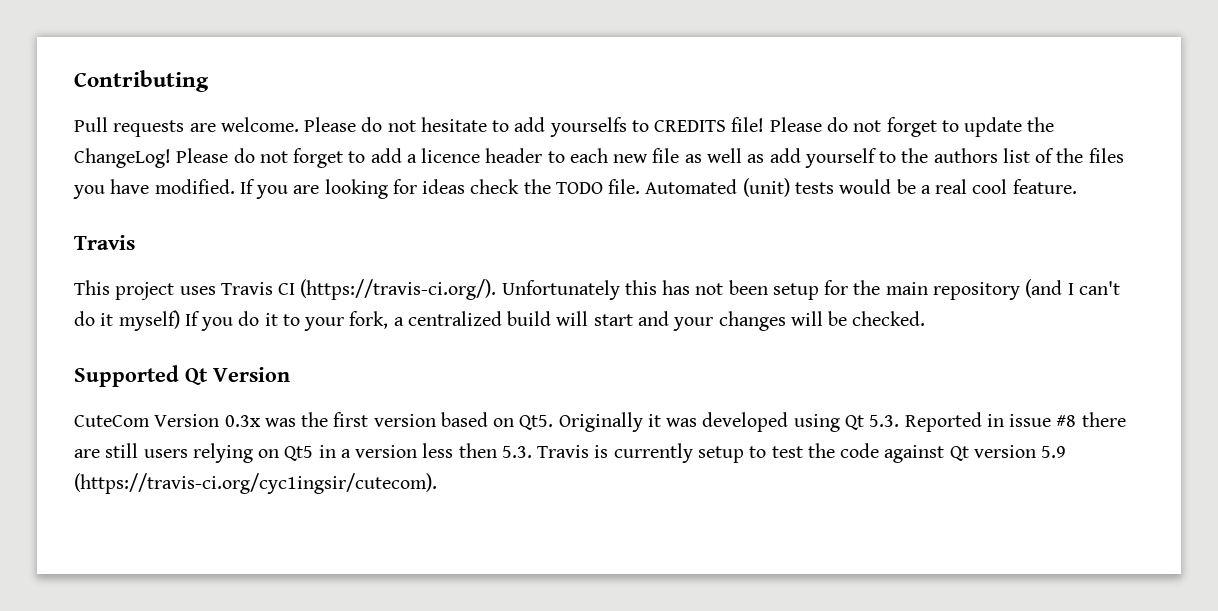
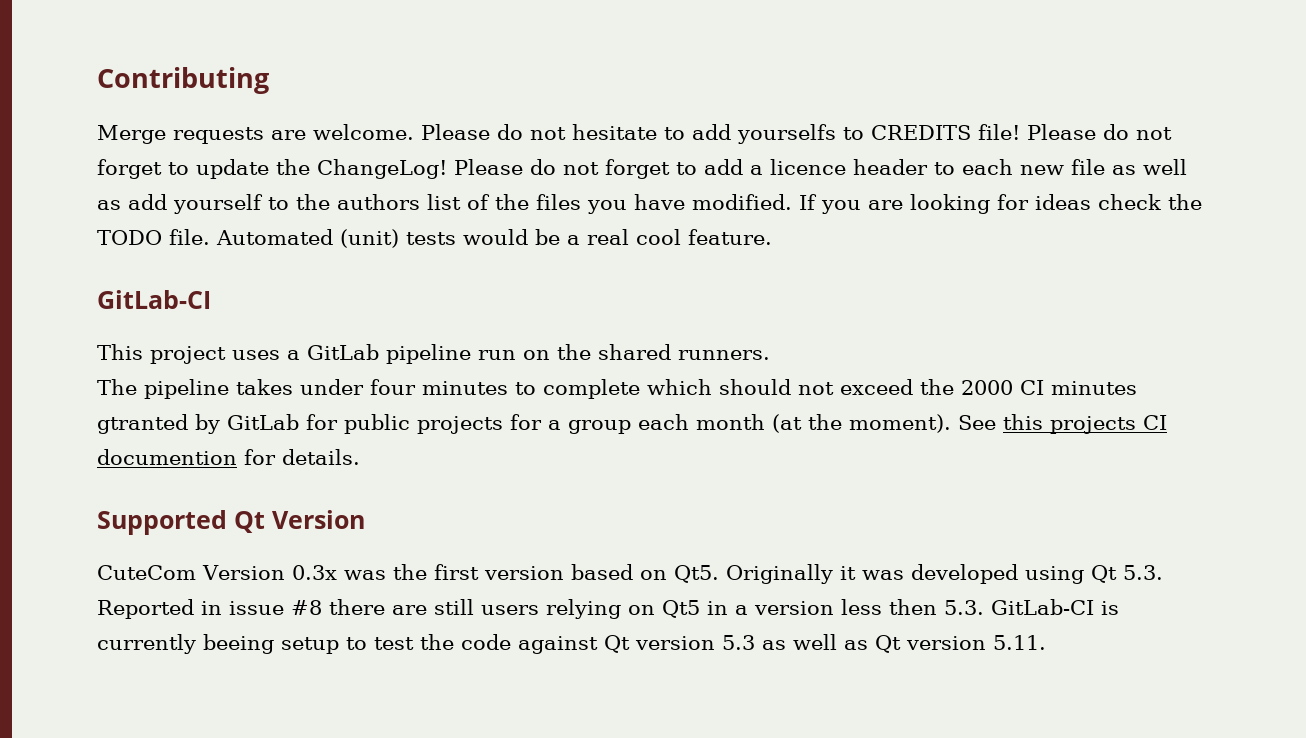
[74,117,108,132] Pull -> [97,125,166,144] Merge
[74,235,135,250] Travis -> [97,290,211,309] GitLab-CI
[220,279,1120,300] [74,310,926,331] Travis CI (https://travis-ci.org/). Unfortunately this has not been setup for the main repository (and I can't do it myself) If you do it to your fork, a centralized build will start and your changes will be checked. -> [287,344,770,364] [97,379,1137,399] [97,414,1167,434] [97,449,360,465] a GitLab pipeline run on the shared runners. // The pipeline takes under four minutes to complete which should not exceed the 2000 CI minutes gtranted by GitLab for public projects for a group each month (at the moment). See this projects CI documention for details.
[537,445,590,458] Travis -> [991,599,1094,615] GitLab-CI
(693, 453) none -> [203,634,274,654] beeing
[1041,446,1067,458] [74,473,437,494] 5.9 (https://travis-ci.org/cyc1ingsir/cutecom). -> [722,634,1046,653] 5.3 as well as Qt version 5.11.

